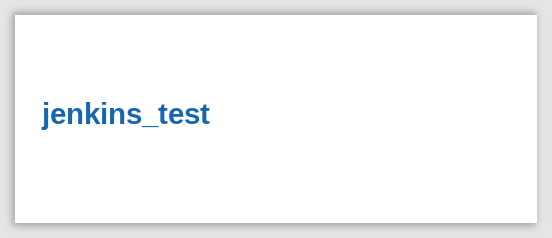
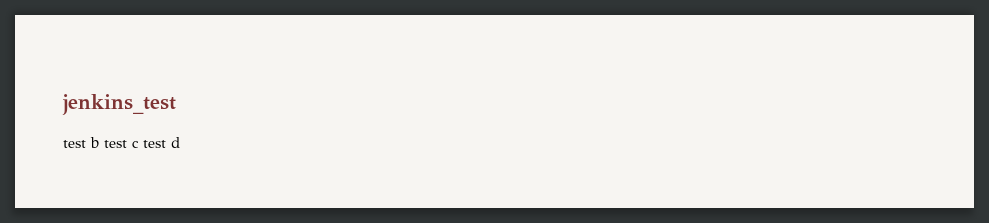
(210, 116) none -> [63,137,180,148] // test b test c test d

